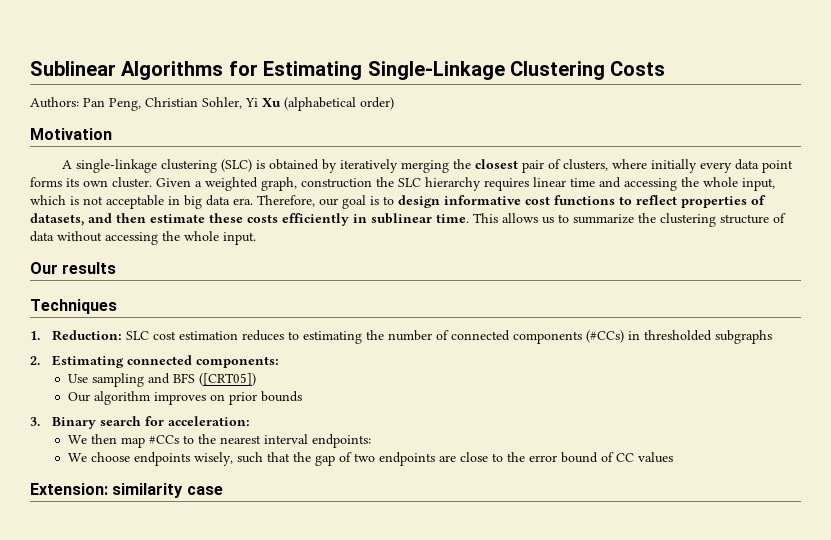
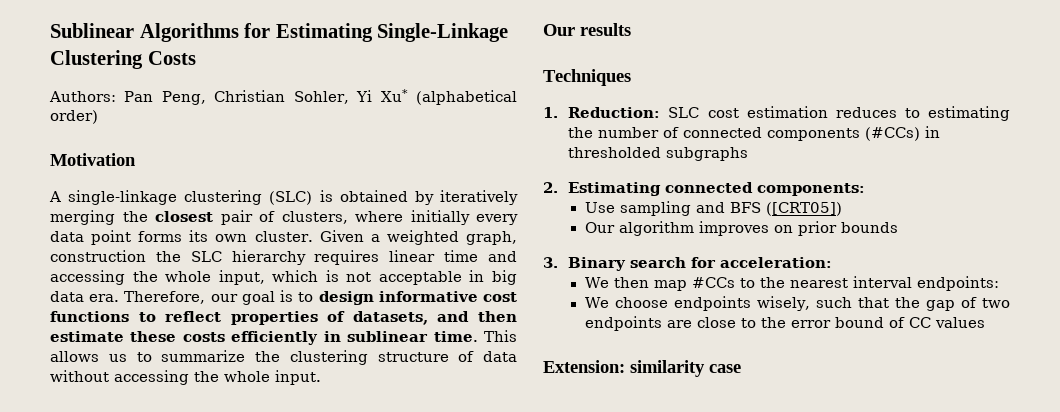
[262,98,281,107] Xu -> [380,89,408,102] Xu*

